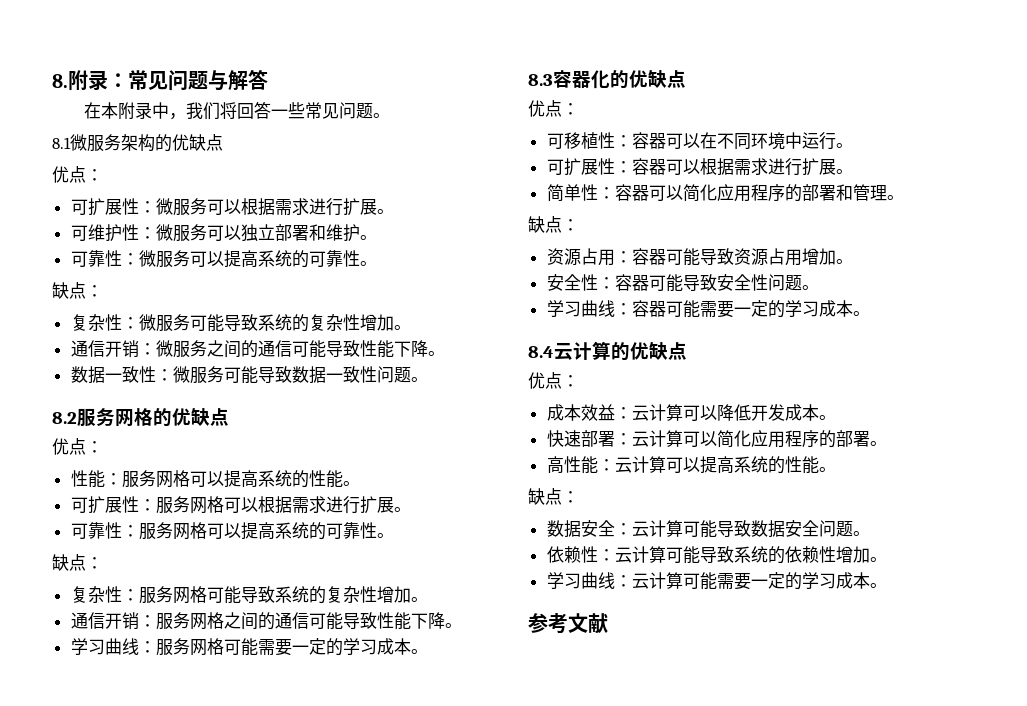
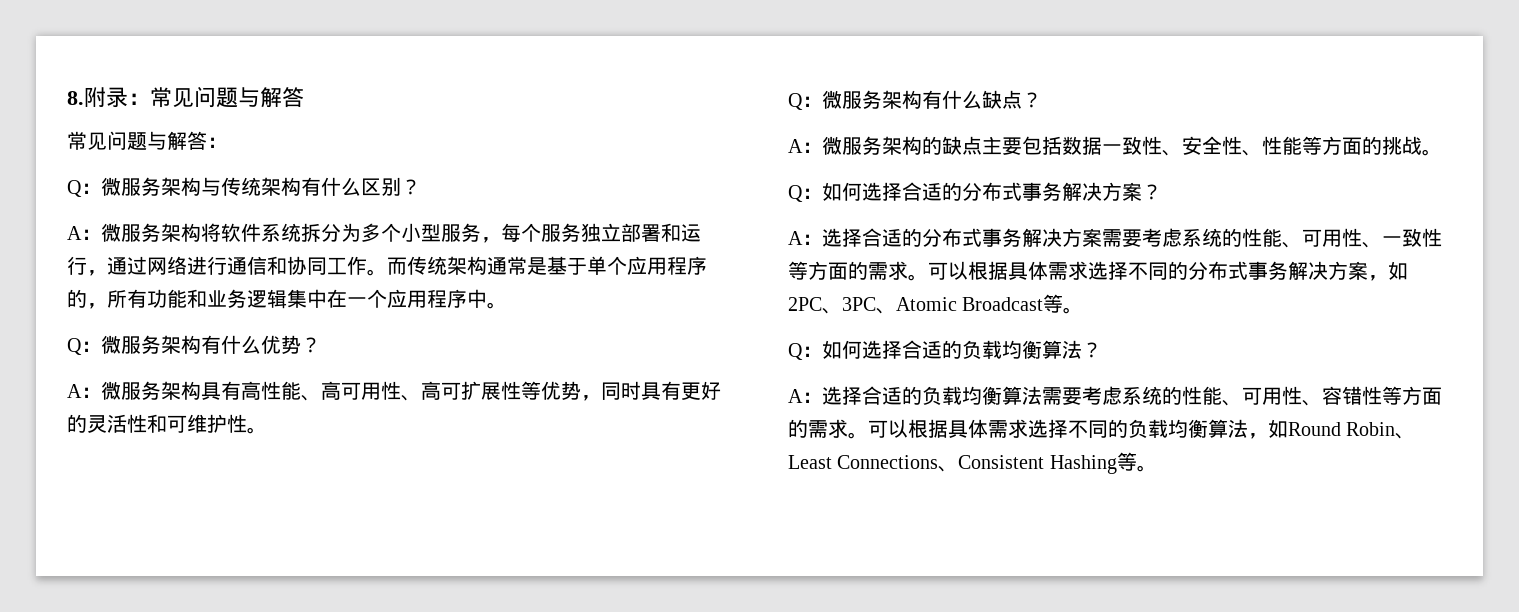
[83,101,390,120] [52,137,71,149] 在本附录中，我们将回答一些常见问题。 // 8.1 -> [67,131,227,150] [67,177,421,197] [67,223,701,243] [67,256,707,276] [67,289,507,309] [67,335,321,355] [67,381,721,401] [67,414,267,434] [788,90,1042,110] [788,139,822,153] 常见问题与解答： // Q：微服务架构与传统架构有什么区别？ // A：微服务架构将软件系统拆分为多个小型服务，每个服务独立部署和运行，通过网络进行通信和协同工作。而传统架构通常是基于单个应用程序的，所有功能和业务逻辑集中在一个应用程序中。 // Q：微服务架构有什么优势？ // A：微服务架构具有高性能、高可用性、高可扩展性等优势，同时具有更好的灵活性和可维护性。 // Q：微服务架构有什么缺点？ // A：
[172,134,223,151] [52,166,103,183] [70,198,394,216] [70,224,377,242] [70,250,377,268] [52,282,103,299] [70,314,411,332] [70,340,445,358] [70,366,428,384] [52,407,229,427] [52,438,103,455] [70,470,360,488] [70,496,411,514] [70,522,394,540] [52,554,103,571] [70,586,428,604] [70,612,462,630] [70,638,428,656] [528,69,686,89] [528,100,579,117] [546,132,853,150] [546,158,853,176] [546,184,904,202] [528,216,579,233] [546,248,853,266] [546,274,819,292] [546,300,870,318] [528,341,687,361] [528,372,579,389] [546,404,836,421] [546,430,887,448] [546,456,836,474] [528,488,579,505] [546,520,870,538] [546,546,887,564] [546,572,887,590] [528,613,608,634] 优缺点 // 优点： // 可扩展性：微服务可以根据需求进行扩展。 // 可维护性：微服务可以独立部署和维护。 // 可靠性：微服务可以提高系统的可靠性。 // 缺点： // 复杂性：微服务可能导致系统的复杂性增加。 // 通信开销：微服务之间的通信可能导致性能下降。 // 数据一致性：微服务可能导致数据一致性问题。 // 8.2服务网格的优缺点 // 优点： // 性能：服务网格可以提高系统的性能。 // 可扩展性：服务网格可以根据需求进行扩展。 // 可靠性：服务网格可以提高系统的可靠性。 // 缺点： // 复杂性：服务网格可能导致系统的复杂性增加。 // 通信开销：服务网格之间的通信可能导致性能下降。 // 学习曲线：服务网格可能需要一定的学习成本。 // 8.3容器化的优缺点 // 优点： // 可移植性：容器可以在不同环境中运行。 // 可扩展性：容器可以根据需求进行扩展。 // 简单性：容器可以简化应用程序的部署和管理。 // 缺点： // 资源占用：容器可能导致资源占用增加。 // 安全性：容器可能导致安全性问题。 // 学习曲线：容器可能需要一定的学习成本。 // 8.4云计算的优缺点 // 优点： // 成本效益：云计算可以降低开发成本。 // 快速部署：云计算可以简化应用程序的部署。 // 高性能：云计算可以提高系统的性能。 // 缺点： // 数据安全：云计算可能导致数据安全问题。 // 依赖性：云计算可能导致系统的依赖性增加。 // 学习曲线：云计算可能需要一定的学习成本。 // 参考文献 -> [942,136,1442,156] [788,182,1162,202] [788,228,1442,248] [788,261,1408,281] [788,294,1084,314] [788,340,1102,360] [788,386,1442,406] [788,419,1416,439] [788,452,1157,474] 缺点主要包括数据一致性、安全性、性能等方面的挑战。 // Q：如何选择合适的分布式事务解决方案？ // A：选择合适的分布式事务解决方案需要考虑系统的性能、可用性、一致性等方面的需求。可以根据具体需求选择不同的分布式事务解决方案，如2PC、3PC、Atomic Broadcast等。 // Q：如何选择合适的负载均衡算法？ // A：选择合适的负载均衡算法需要考虑系统的性能、可用性、容错性等方面的需求。可以根据具体需求选择不同的负载均衡算法，如Round Robin、Least Connections、Consistent Hashing等。

